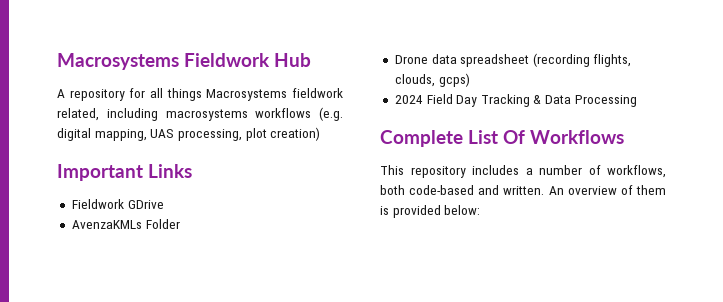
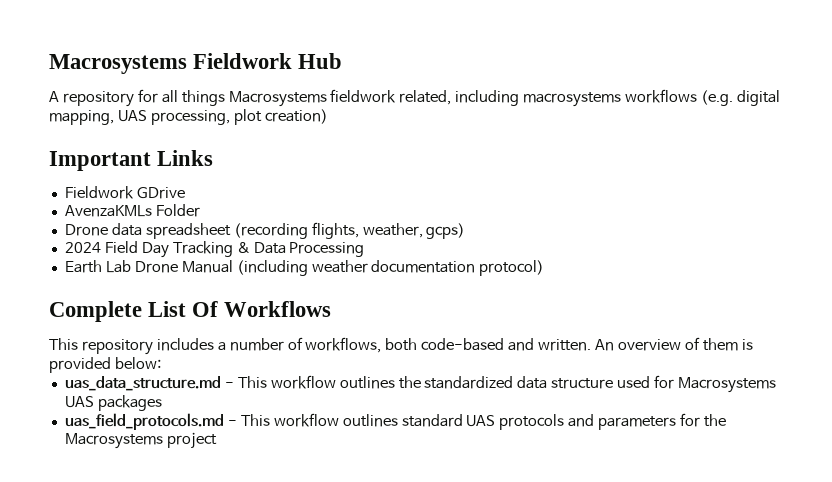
[394,74,435,87] clouds, -> [362,223,423,238] weather,
(637, 101) none -> [64,260,545,276] // Earth Lab Drone Manual (including weather documentation protocol)
(481, 210) none -> [64,375,777,393] [64,395,162,411] [64,413,727,430] [64,432,217,449] // uas_data_structure.md - This workflow outlines the standardized data structure used for Macrosystems UAS packages // uas_field_protocols.md - This workflow outlines standard UAS protocols and parameters for the Macrosystems project

